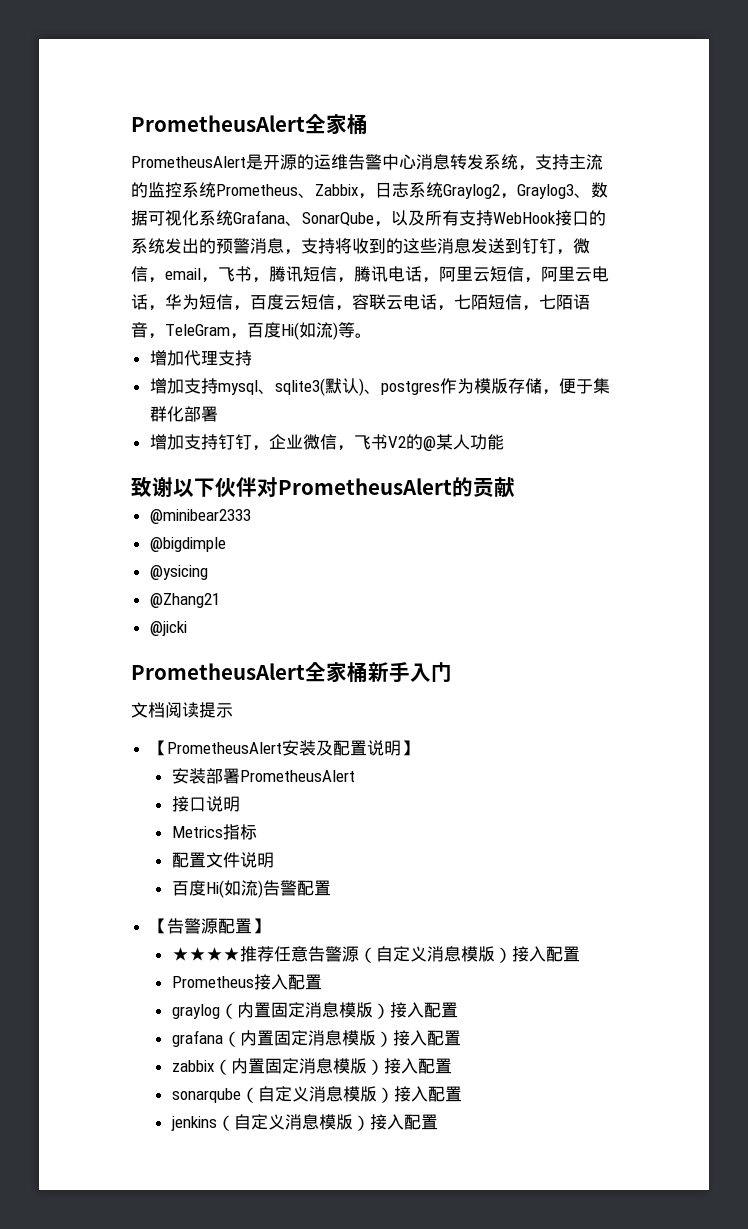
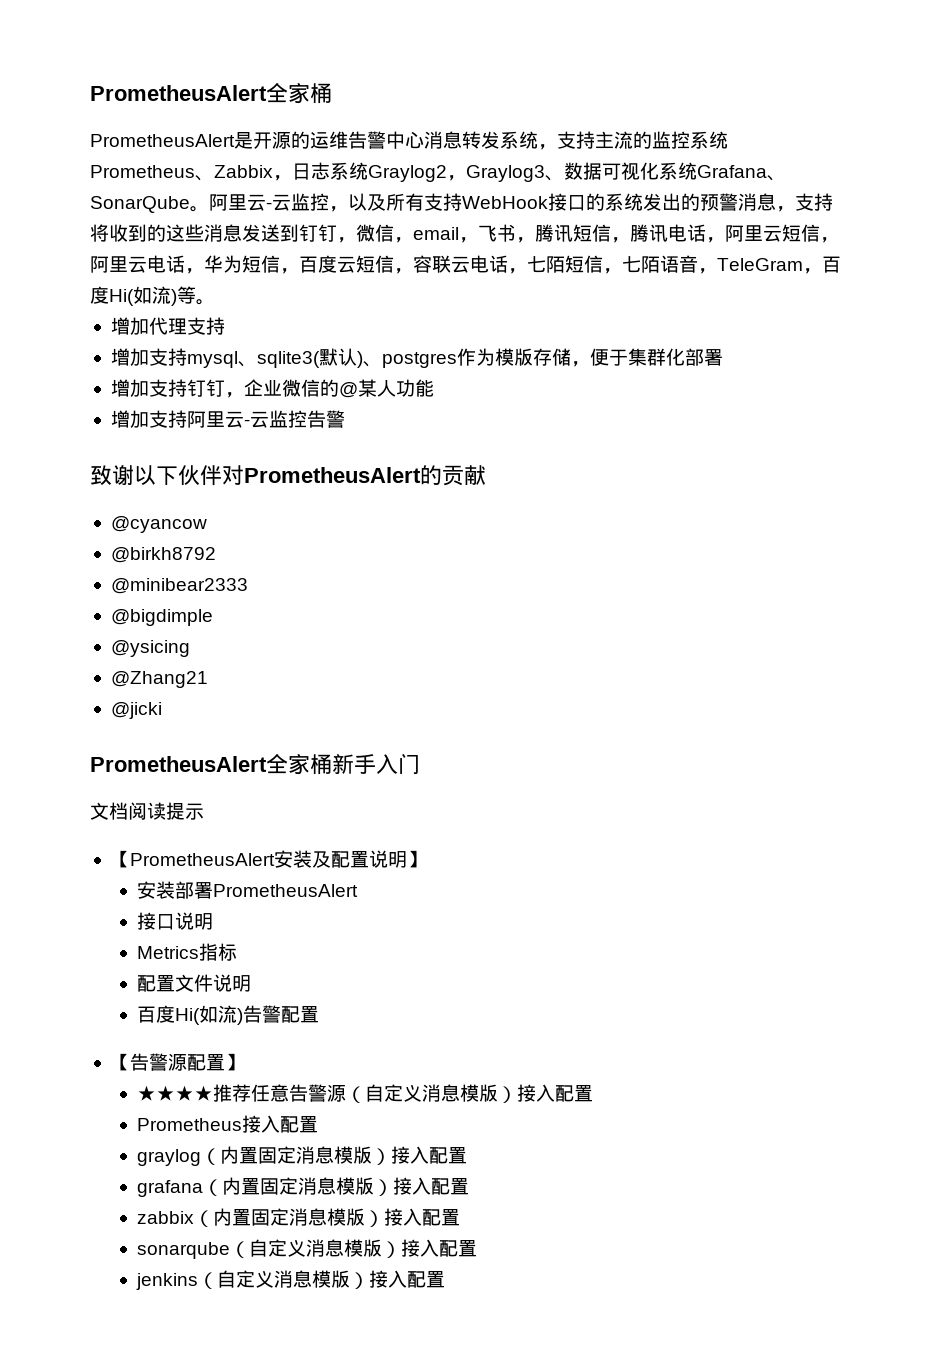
(374, 219) none -> [190,193,329,212] 。阿里云-云监控
[336,434,406,451] ，飞书V2 -> (320, 388) none
(504, 442) none -> [110,410,345,428] // 增加支持阿里云-云监控告警
(515, 487) none -> [110,516,207,533] [110,547,216,563] // @cyancow // @birkh8792

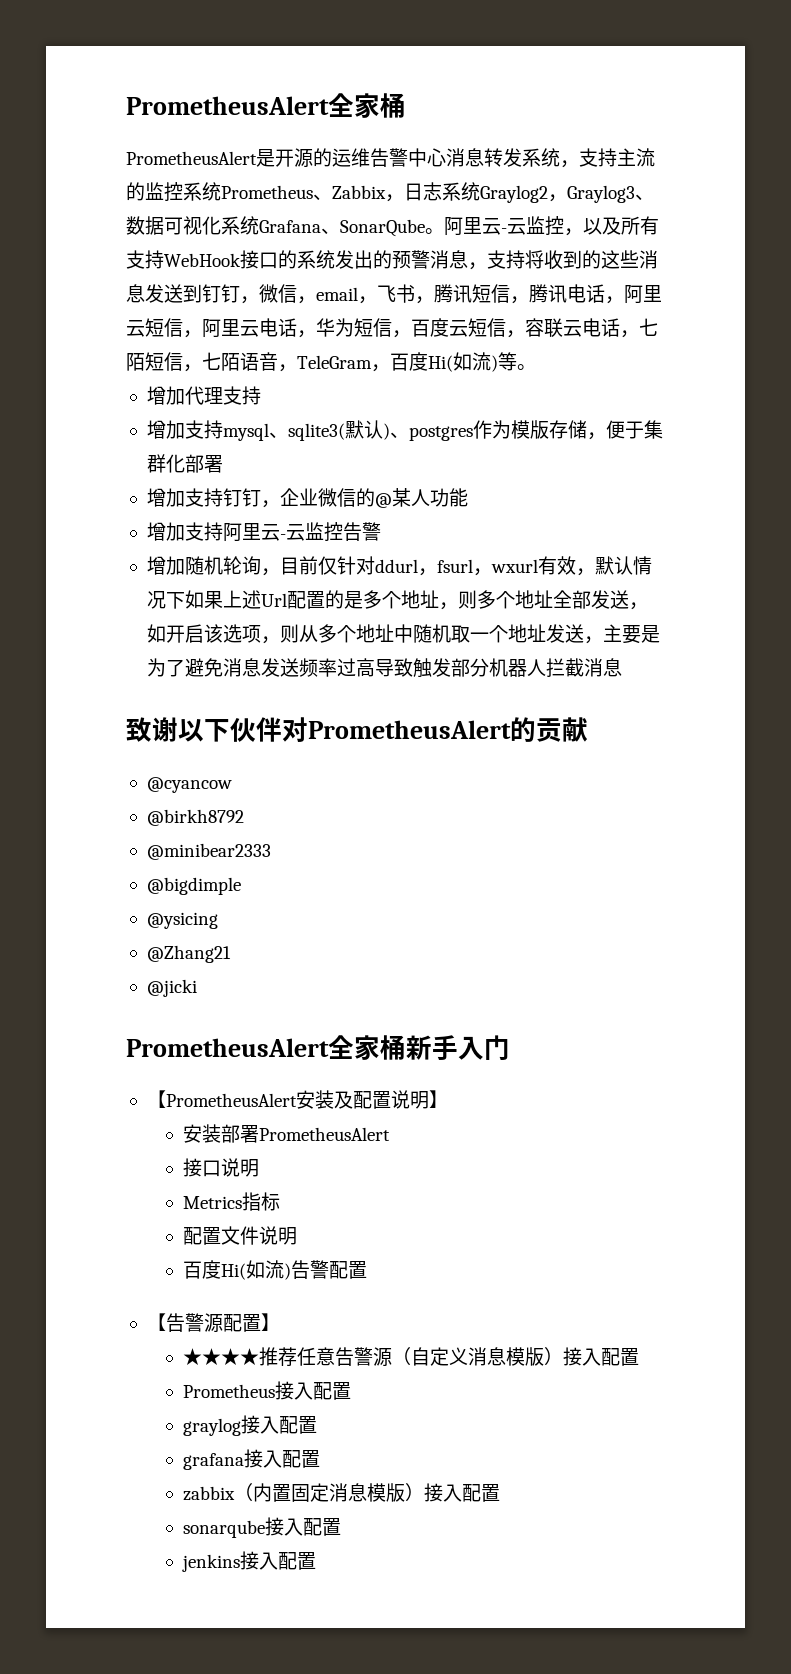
(345, 419) none -> [146,556,652,576] [146,590,648,610] [146,624,660,644] [146,658,622,678] // 增加随机轮询，目前仅针对ddurl，fsurl，wxurl有效，默认情况下如果上述Url配置的是多个地址，则多个地址全部发送，如开启该选项，则从多个地址中随机取一个地址发送，主要是为了避免消息发送频率过高导致触发部分机器人拦截消息
[90,802,204,820] // 文档阅读提示 -> (510, 1047) none
[201,1146,468,1165] [137,1177,394,1197] （内置固定消息模版）接入配置 // grafana（内置固定消息模版） -> [240,1415,317,1434] [182,1453,244,1470] 接入配置 // grafana
[230,1239,402,1258] （自定义消息模版） -> (265, 1529) none
[198,1270,370,1289] （自定义消息模版） -> (240, 1563) none

